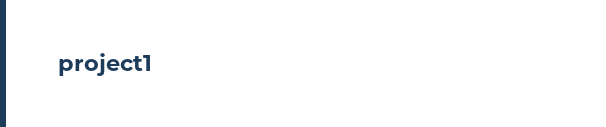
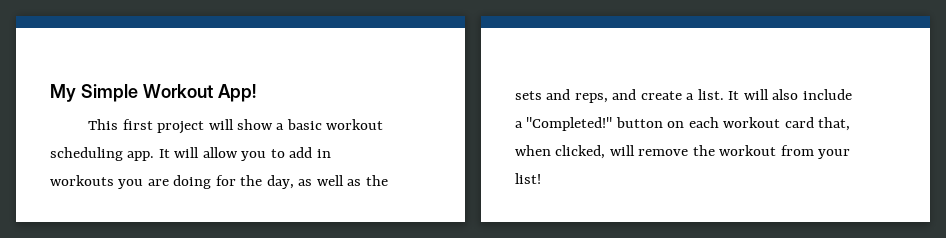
[58,53,152,76] project1 -> [50,84,256,102] [88,119,384,134] [50,147,331,161] [50,175,388,189] [515,89,852,103] [515,117,851,131] [515,145,851,159] [515,173,541,184] My Simple Workout App! // This first project will show a basic workout scheduling app. It will allow you to add in workouts you are doing for the day, as well as the sets and reps, and create a list. It will also include a "Completed!" button on each workout card that, when clicked, will remove the workout from your list!

